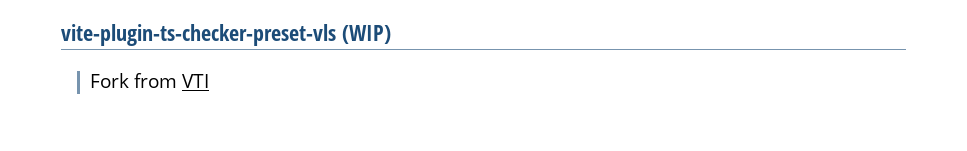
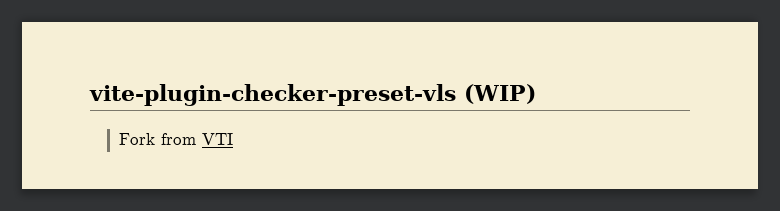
[61,24,336,46] vite-plugin-ts-checker-preset-vls -> [89,84,456,106] vite-plugin-checker-preset-vls

